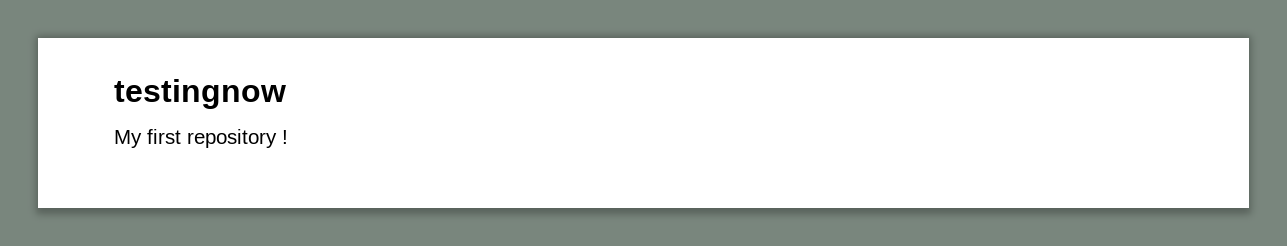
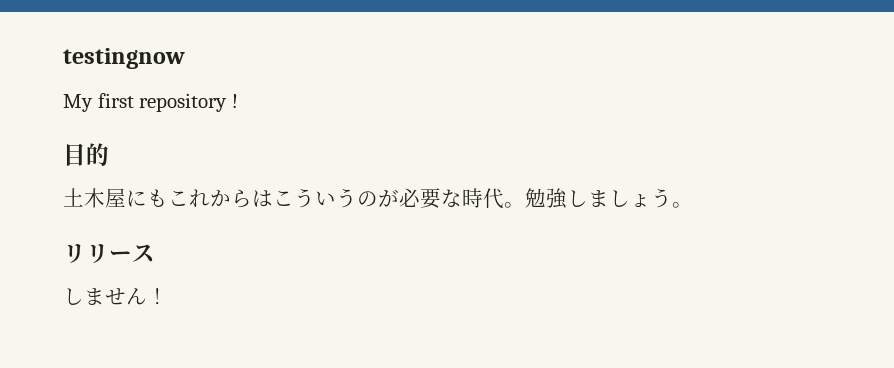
(288, 137) none -> [63,143,109,166] [63,188,693,209] [63,243,155,263] [63,287,168,305] // 目的 // 土木屋にもこれからはこういうのが必要な時代。勉強しましょう。 // リリース // しません！

